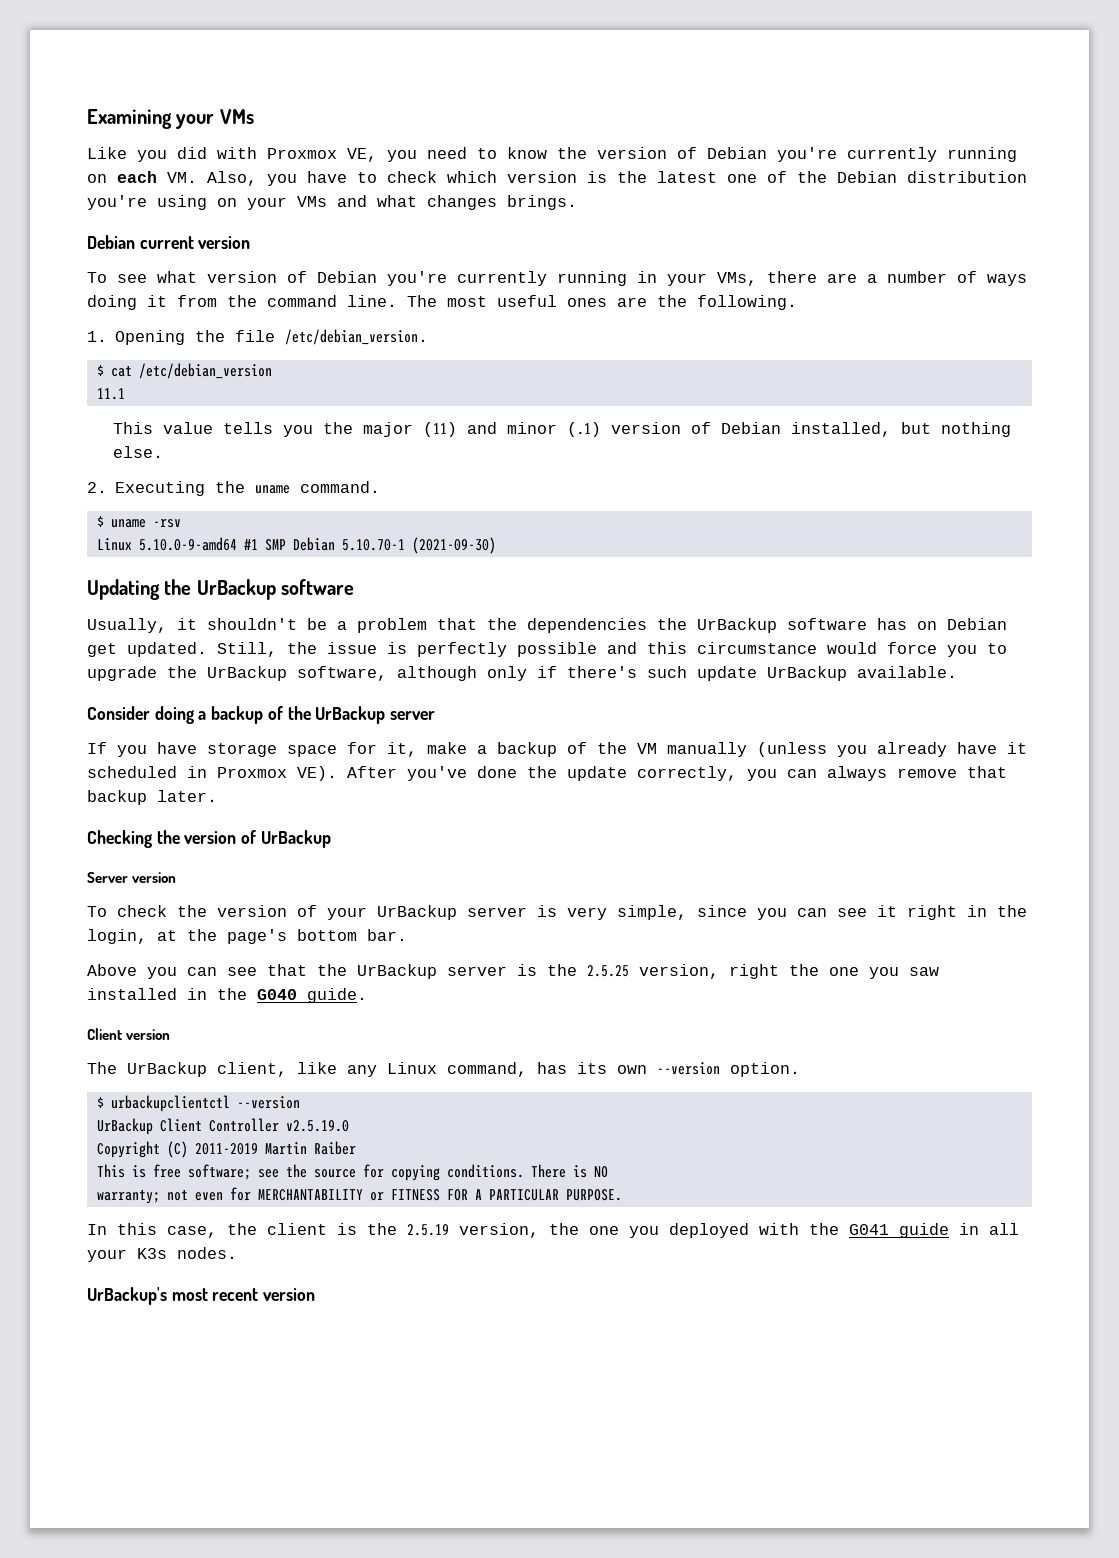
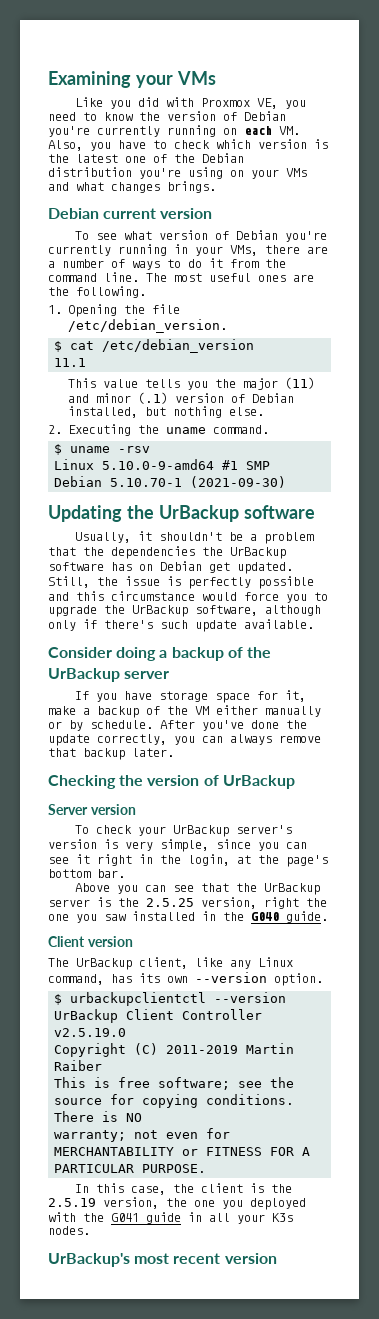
[87,295,137,310] doing -> [167,259,202,268] to do
[767,666,847,681] UrBackup -> (237, 626) none
[667,742,1027,757] [87,766,337,781] manually (unless you already have it scheduled in Proxmox VE). -> [216,705,321,717] [48,720,153,731] either manually or by schedule.
[177,905,527,920] the version of your UrBackup server -> [138,825,293,837] [48,839,97,849] your UrBackup server's version

